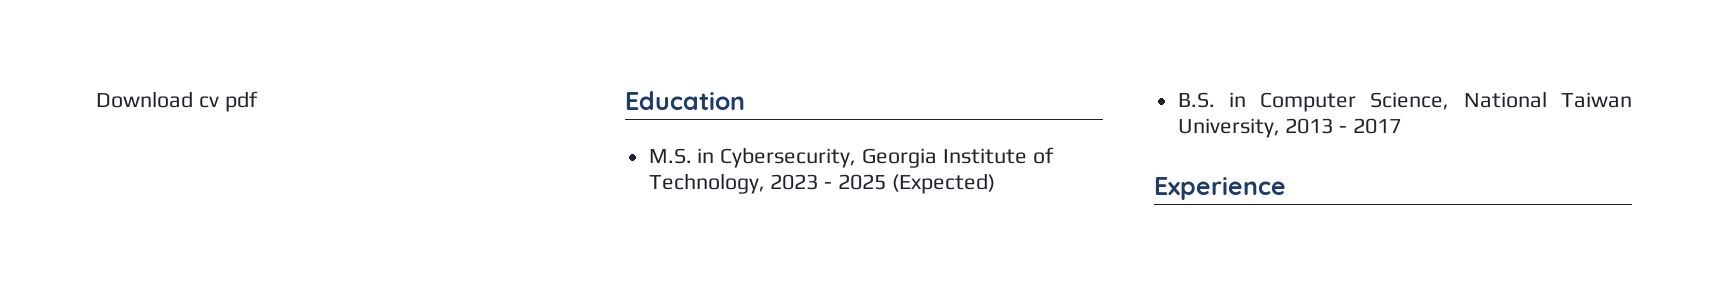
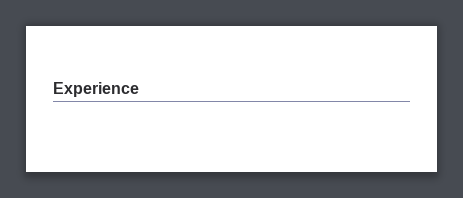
[96,91,258,112] [625,91,745,110] [648,147,1054,168] [648,173,995,194] [1177,91,1632,112] [1177,118,1402,138] Download cv pdf // Education // M.S. in Cybersecurity, Georgia Institute of Technology, 2023 - 2025 (Expected) // B.S. in Computer Science, National Taiwan University, 2013 - 2017 // -> (53, 89) none

